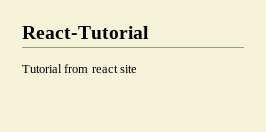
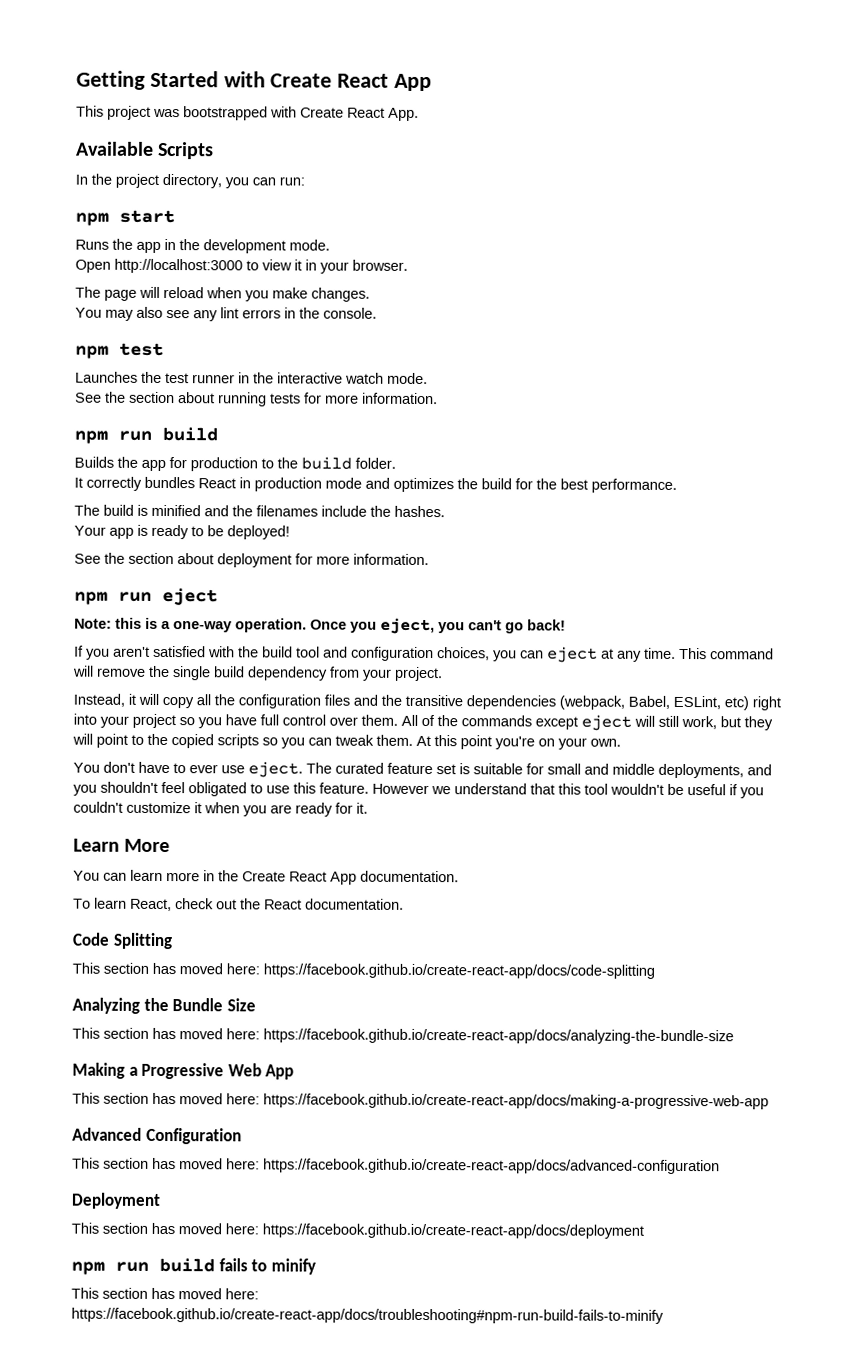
[22,26,149,39] [22,64,138,73] React-Tutorial // Tutorial from react site -> [76,70,433,92] [76,105,419,121] [75,141,215,160] [75,173,305,189] [75,209,175,226] [75,238,330,254] [75,258,408,274] [75,286,370,302] [75,306,377,322] [75,342,164,359] [75,371,428,385] [75,391,438,407] [74,426,218,444] [74,456,396,472] [74,476,677,493] [74,504,445,518] [74,524,290,540] [74,552,429,568] [74,587,218,606] [74,617,566,635] [74,645,774,663] [72,665,443,682] [73,693,781,711] [73,713,773,731] [72,733,621,750] [73,761,772,779] [73,781,764,799] [73,801,368,817] [73,838,171,853] [73,869,459,885] [73,897,404,912] [72,932,173,950] [72,962,655,979] [72,997,256,1014] [72,1027,734,1045] [72,1062,295,1080] [72,1092,769,1110] [72,1127,242,1145] [72,1157,720,1175] [71,1192,161,1209] [71,1222,644,1239] [71,1257,316,1275] [71,1287,259,1300] [71,1307,664,1324] Getting Started with Create React App // This project was bootstrapped with Create React App. // Available Scripts // In the project directory, you can run: // npm start // Runs the app in the development mode. // Open http://localhost:3000 to view it in your browser. // The page will reload when you make changes. // You may also see any lint errors in the console. // npm test // Launches the test runner in the interactive watch mode. // See the section about running tests for more information. // npm run build // Builds the app for production to the build folder. // It correctly bundles React in production mode and optimizes the build for the best performance. // The build is minified and the filenames include the hashes. // Your app is ready to be deployed! // See the section about deployment for more information. // npm run eject // Note: this is a one-way operation. Once you eject, you can't go back! // If you aren't satisfied with the build tool and configuration choices, you can eject at any time. This command will remove the single build dependency from your project. // Instead, it will copy all the configuration files and the transitive dependencies (webpack, Babel, ESLint, etc) right into your project so you have full control over them. All of the commands except eject will still work, but they will point to the copied scripts so you can tweak them. At this point you're on your own. // You don't have to ever use eject. The curated feature set is suitable for small and middle deployments, and you shouldn't feel obligated to use this feature. However we understand that this tool wouldn't be useful if you couldn't customize it when you are ready for it. // Learn More // You can learn more in the Create React App documentation. // To learn React, check out the React documentation. // Code Splitting // This section has moved here: https://facebook.github.io/create-react-app/docs/code-splitting // Analyzing the Bundle Size // This section has moved here: https://facebook.github.io/create-react-app/docs/analyzing-the-bundle-size // Making a Progressive Web App // This section has moved here: https://facebook.github.io/create-react-app/docs/making-a-progressive-web-app // Advanced Configuration // This section has moved here: https://facebook.github.io/create-react-app/docs/advanced-configuration // Deployment // This section has moved here: https://facebook.github.io/create-react-app/docs/deployment // npm run build fails to minify // This section has moved here: https://facebook.github.io/create-react-app/docs/troubleshooting#npm-run-build-fails-to-minify

